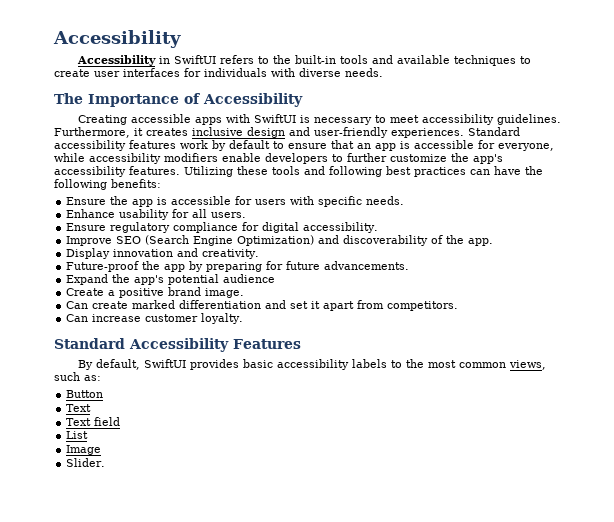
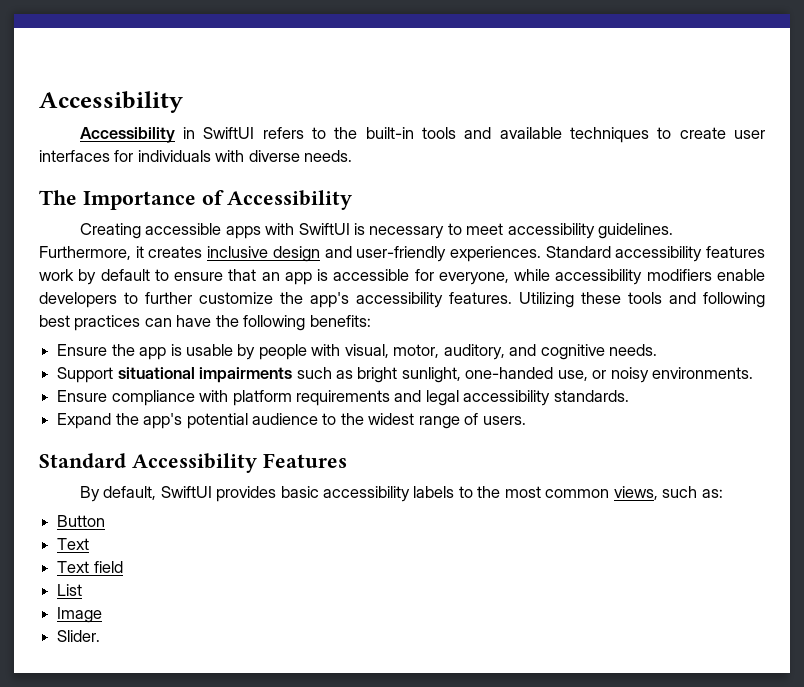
[171,196,405,207] [66,209,247,220] [66,222,379,233] [66,235,494,246] [66,248,260,259] [66,261,410,272] accessible for users with specific needs. // Enhance usability for all users. // Ensure regulatory compliance for digital accessibility. // Improve SEO (Search Engine Optimization) and discoverability of the app. // Display innovation and creativity. // Future-proof the app by preparing for future advancements. -> [185,344,658,360] [57,367,754,383] [57,390,629,406] usable by people with visual, motor, auditory, and cognitive needs. // Support situational impairments such as bright sunlight, one-handed use, or noisy environments. // Ensure compliance with platform requirements and legal accessibility standards.
[66,287,245,298] [66,300,459,311] [66,313,244,324] // Create a positive brand image. // Can create marked differentiation and set it apart from competitors. // Can increase customer loyalty. -> [322,413,526,429] to the widest range of users.

